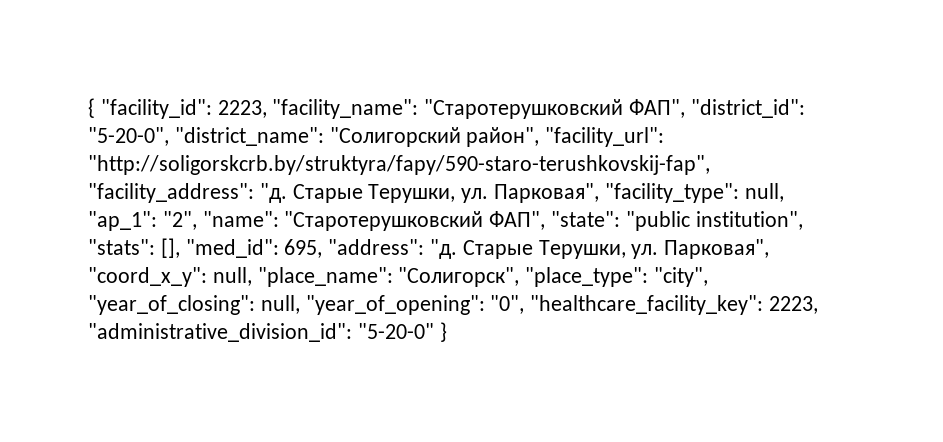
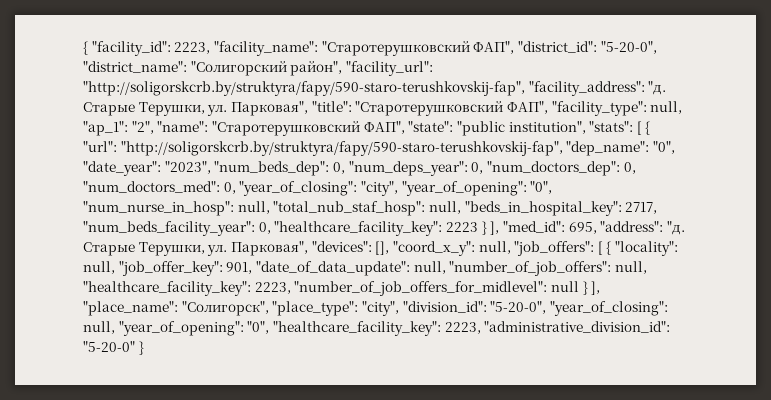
(600, 193) none -> [311,101,548,116] "title": "Cтаротерушковский ФАП",
[160,238,180,258] [], -> [636,121,651,135] [83,141,675,156] [83,161,636,176] [83,181,553,196] [83,201,658,216] [83,221,500,236] [ { "url": "http://soligorskcrb.by/struktyra/fapy/590-staro-terushkovskij-fap", "dep_name": "0", "date_year": "2023", "num_beds_dep": 0, "num_deps_year": 0, "num_doctors_dep": 0, "num_doctors_med": 0, "year_of_closing": "city", "year_of_opening": "0", "num_nurse_in_hosp": null, "total_nub_staf_hosp": null, "beds_in_hospital_key": 2717, "num_beds_facility_year": 0, "healthcare_facility_key": 2223 } ],
[88,267,252,287] "coord_x_y": null, -> [311,241,679,256] [83,261,647,276] [83,281,601,296] "devices": [], "coord_x_y": null, "job_offers": [ { "locality": null, "job_offer_key": 901, "date_of_data_update": null, "number_of_job_offers": null, "healthcare_facility_key": 2223, "number_of_job_offers_for_midlevel": null } ],
(709, 277) none -> [402,301,547,314] "division_id": "5-20-0",

